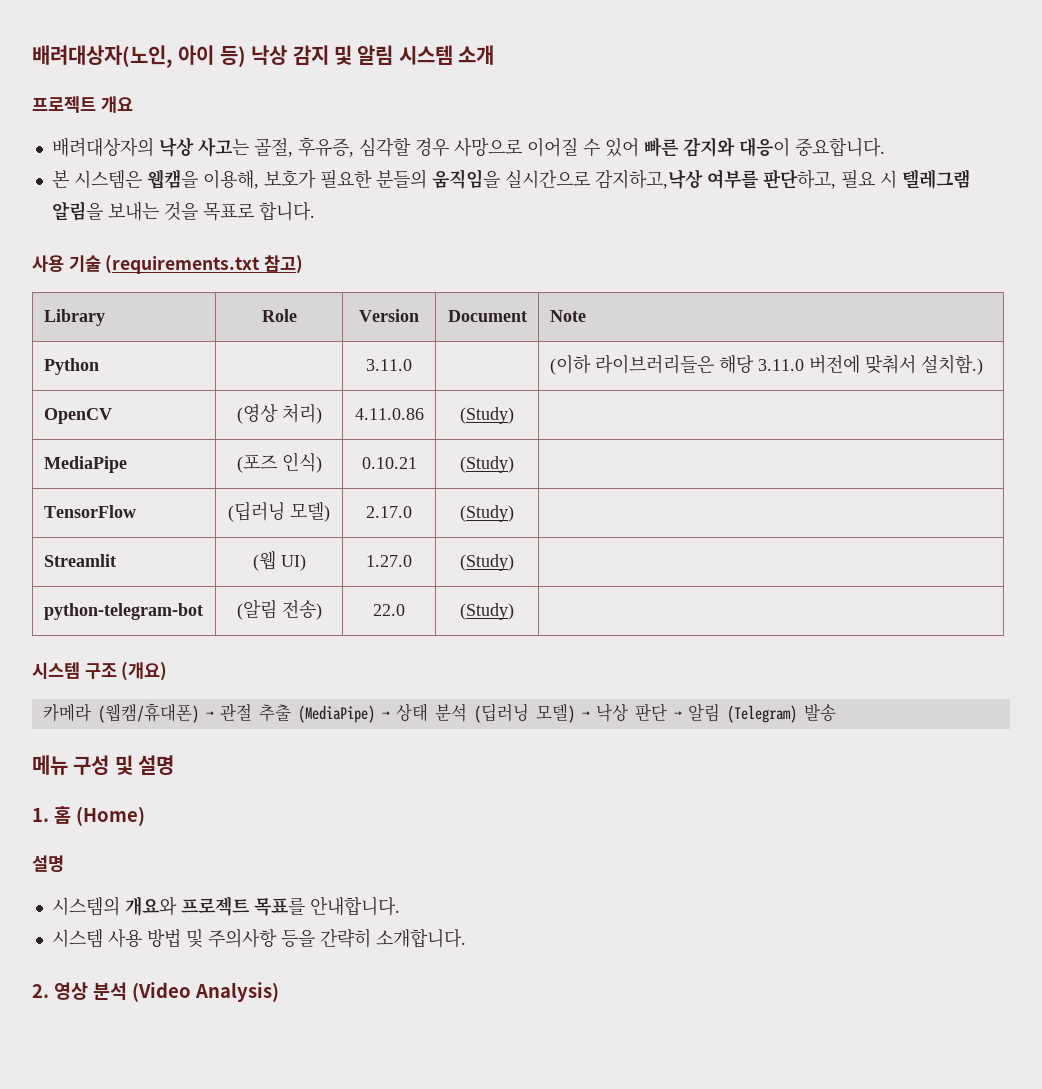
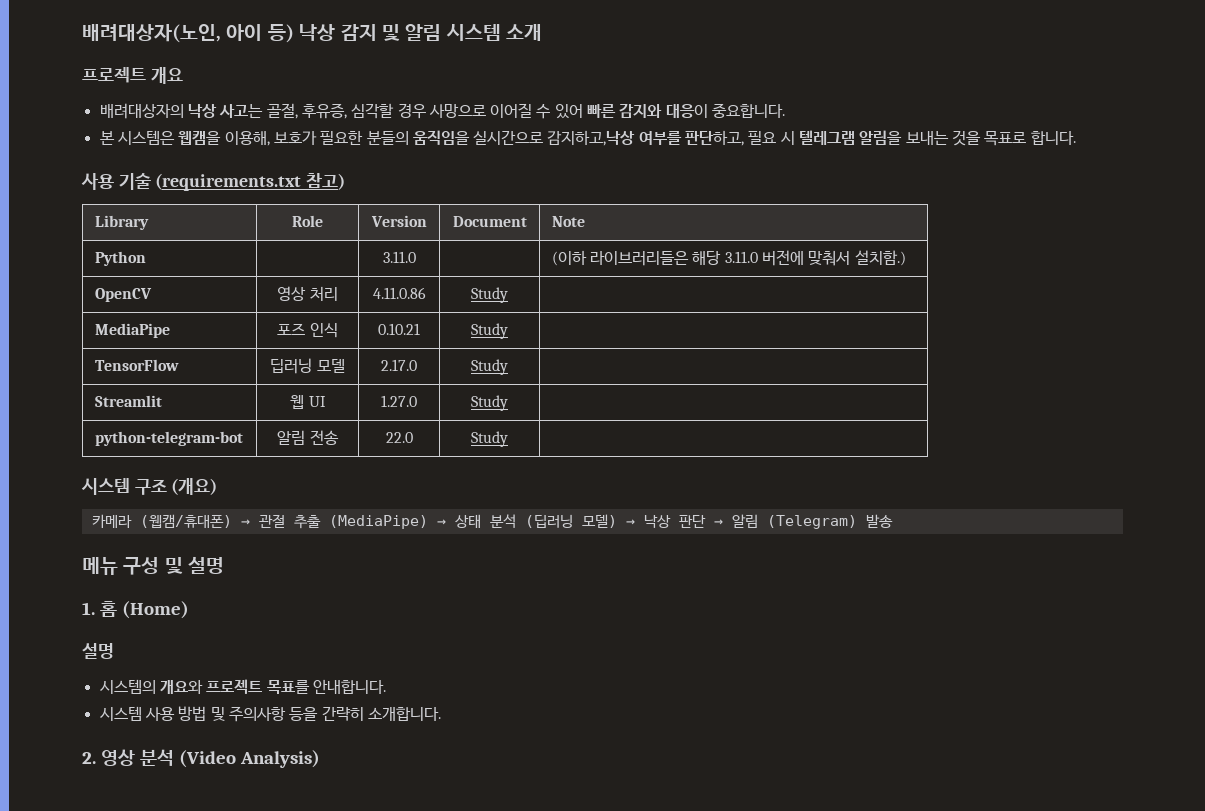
[236,403,322,424] (영상 처리) -> [277,286,338,301] 영상 처리
[460,407,514,424] (Study) -> [470,287,508,303] Study
[236,452,322,473] (포즈 인식) -> [277,323,338,338] 포즈 인식
[460,456,514,473] (Study) -> [470,323,508,339] Study
[228,501,330,522] (딥러닝 모델) -> [270,358,345,374] 딥러닝 모델
[460,505,514,522] (Study) -> [470,359,508,375] Study
[252,551,306,571] (웹 UI) -> [290,395,326,409] 웹 UI
[460,554,514,571] (Study) -> [470,395,508,411] Study
[236,600,322,620] (알림 전송) -> [277,430,339,445] 알림 전송
[460,603,514,620] (Study) -> [470,431,508,447] Study

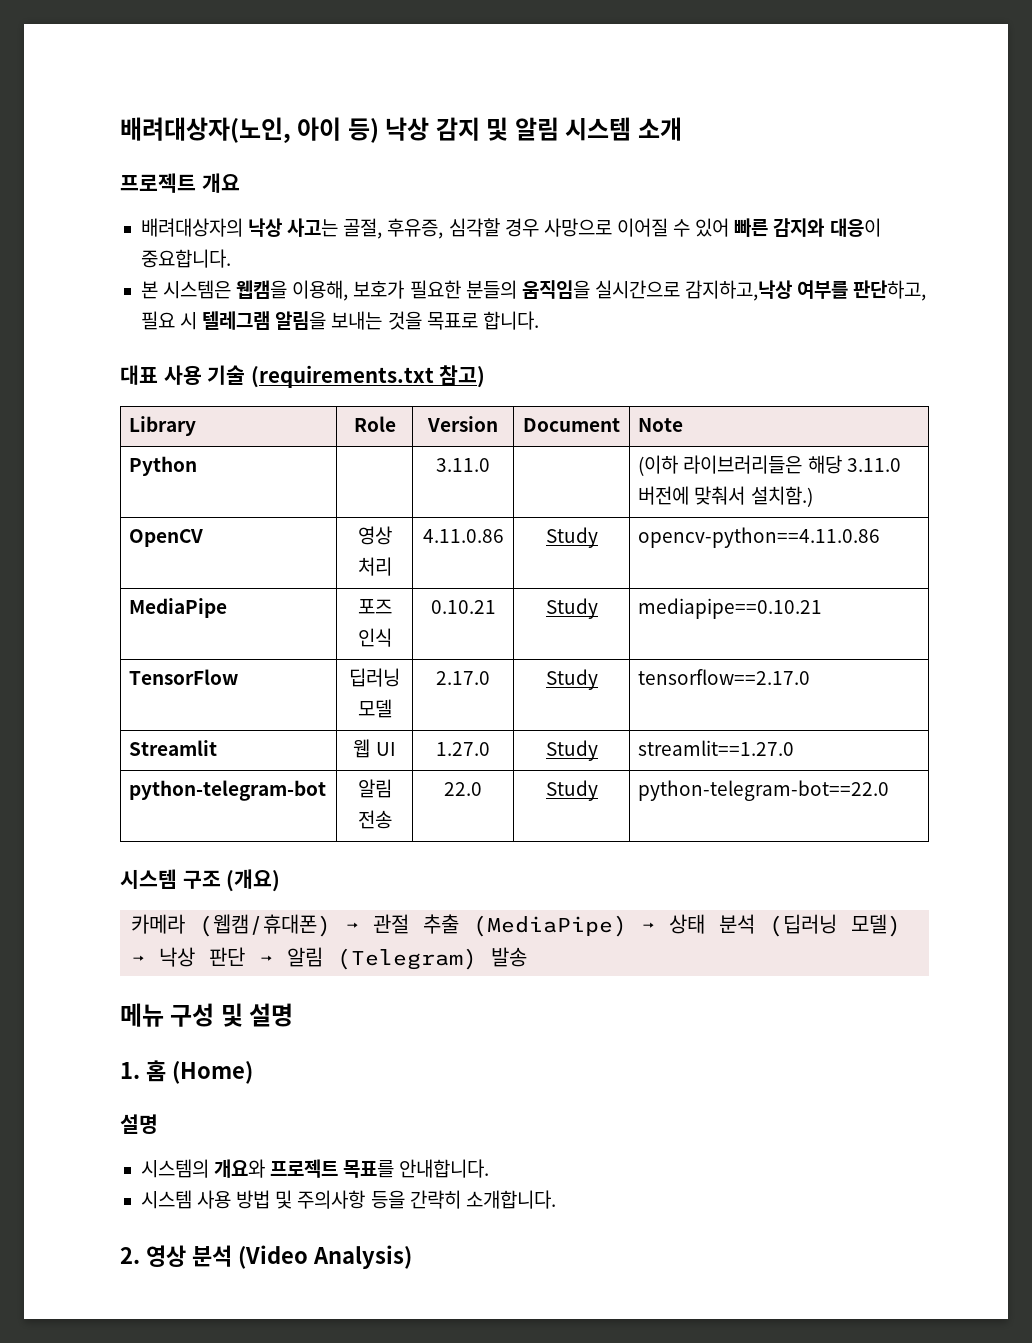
(1076, 138) none -> [120,365,158,385] 대표
(508, 295) none -> [638,527,881,548] opencv-python==4.11.0.86
(508, 331) none -> [638,598,823,619] mediapipe==0.10.21
(508, 367) none -> [638,669,811,685] tensorflow==2.17.0
(508, 403) none -> [638,740,795,756] streamlit==1.27.0
(508, 439) none -> [638,780,890,801] python-telegram-bot==22.0

